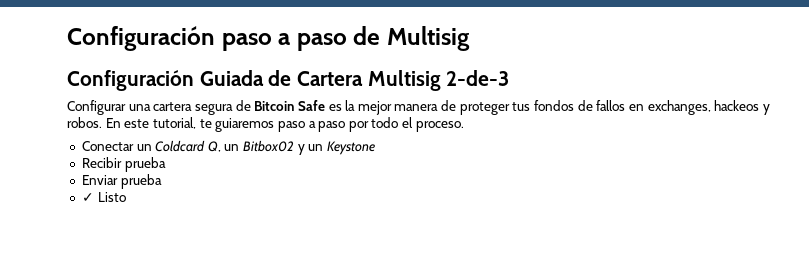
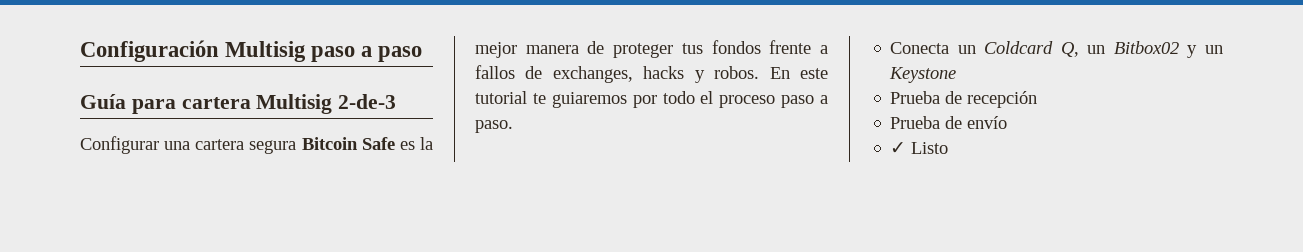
[67,26,471,51] [67,70,364,91] Configuración paso a paso de Multisig // Configuración Guiada de Cartera -> [80,40,423,62] [80,94,251,114] Configuración Multisig paso a paso // Guía para cartera
[235,100,251,111] de -> (297, 147) none
[577,100,760,115] de fallos en exchanges, hackeos -> [769,40,828,54] [475,65,685,83] frente a fallos de exchanges, hacks
[152,117,196,129] tutorial, -> [475,91,527,104] tutorial
[277,117,464,132] [81,141,134,151] paso a paso por todo el proceso. // Conectar -> [632,91,828,108] [475,120,513,133] [890,42,950,54] por todo el proceso paso a paso. // Conecta
[81,157,166,172] [81,174,162,189] Recibir prueba // Enviar prueba -> [890,91,1038,108] [890,116,1008,129] Prueba de recepción // Prueba de envío

